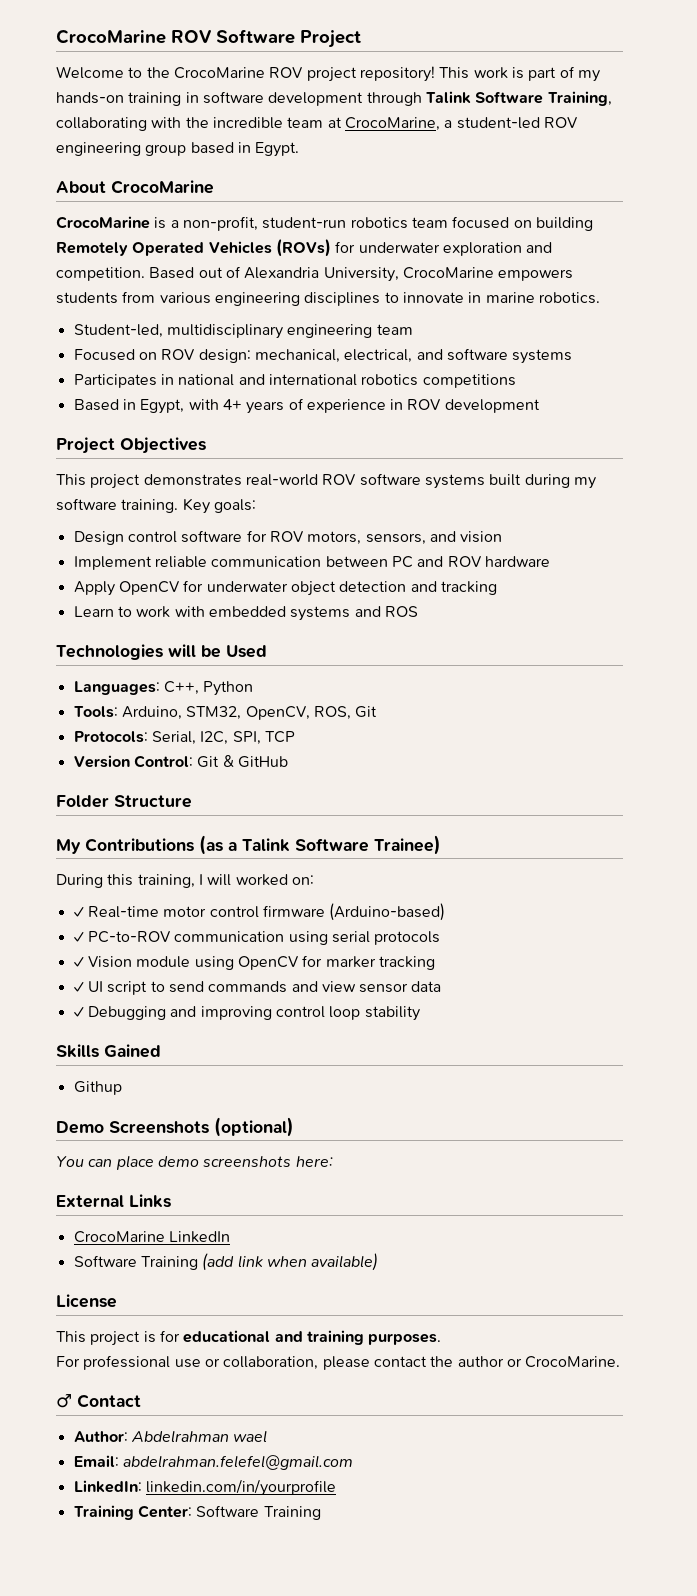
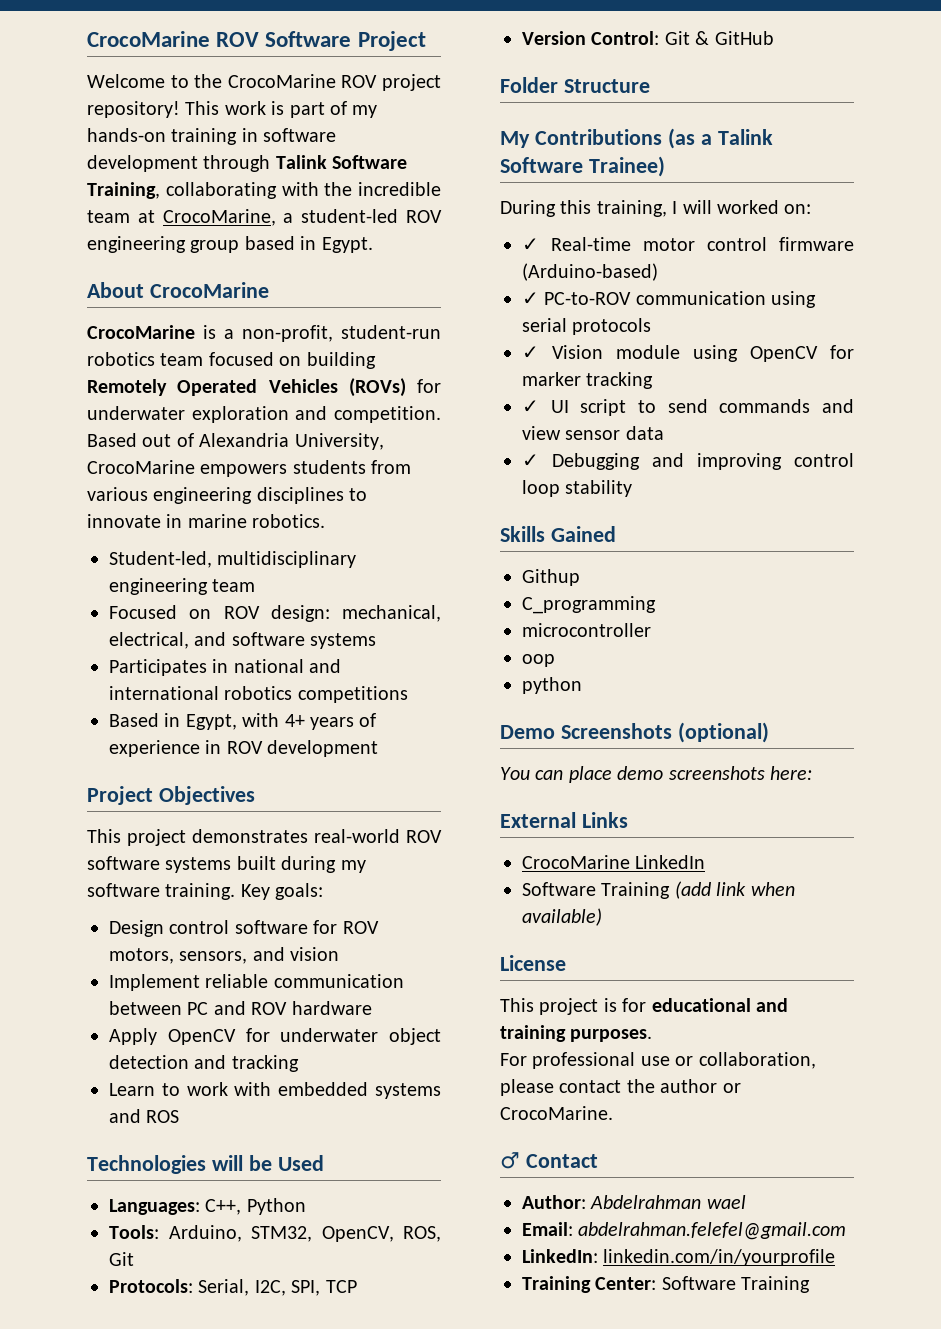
(122, 1088) none -> [522,596,656,614] [522,623,651,637] [522,654,555,667] [522,677,582,694] // C_programming // microcontroller // oop // python

